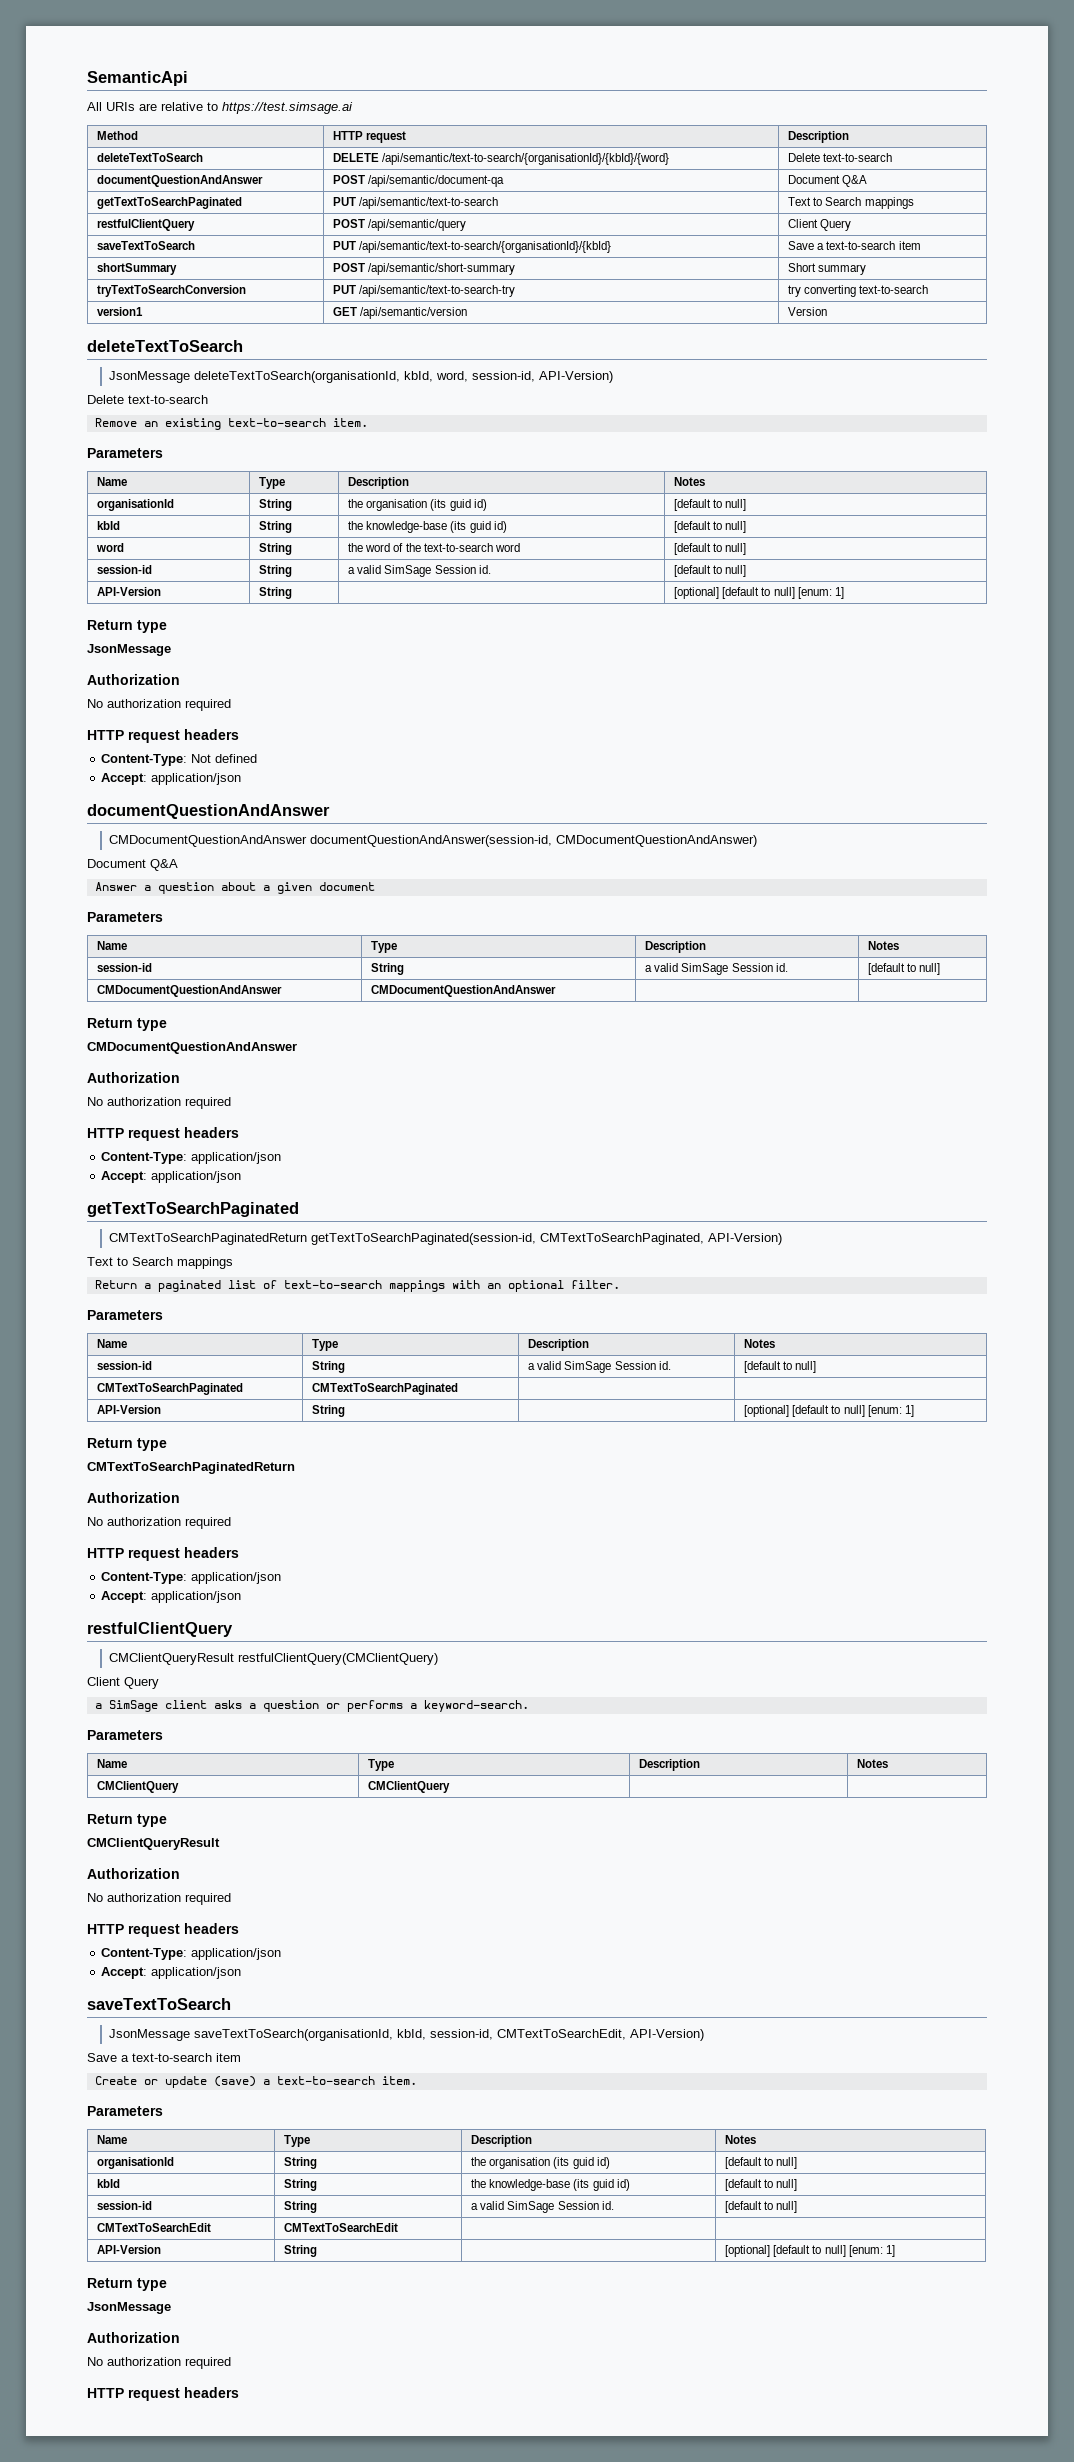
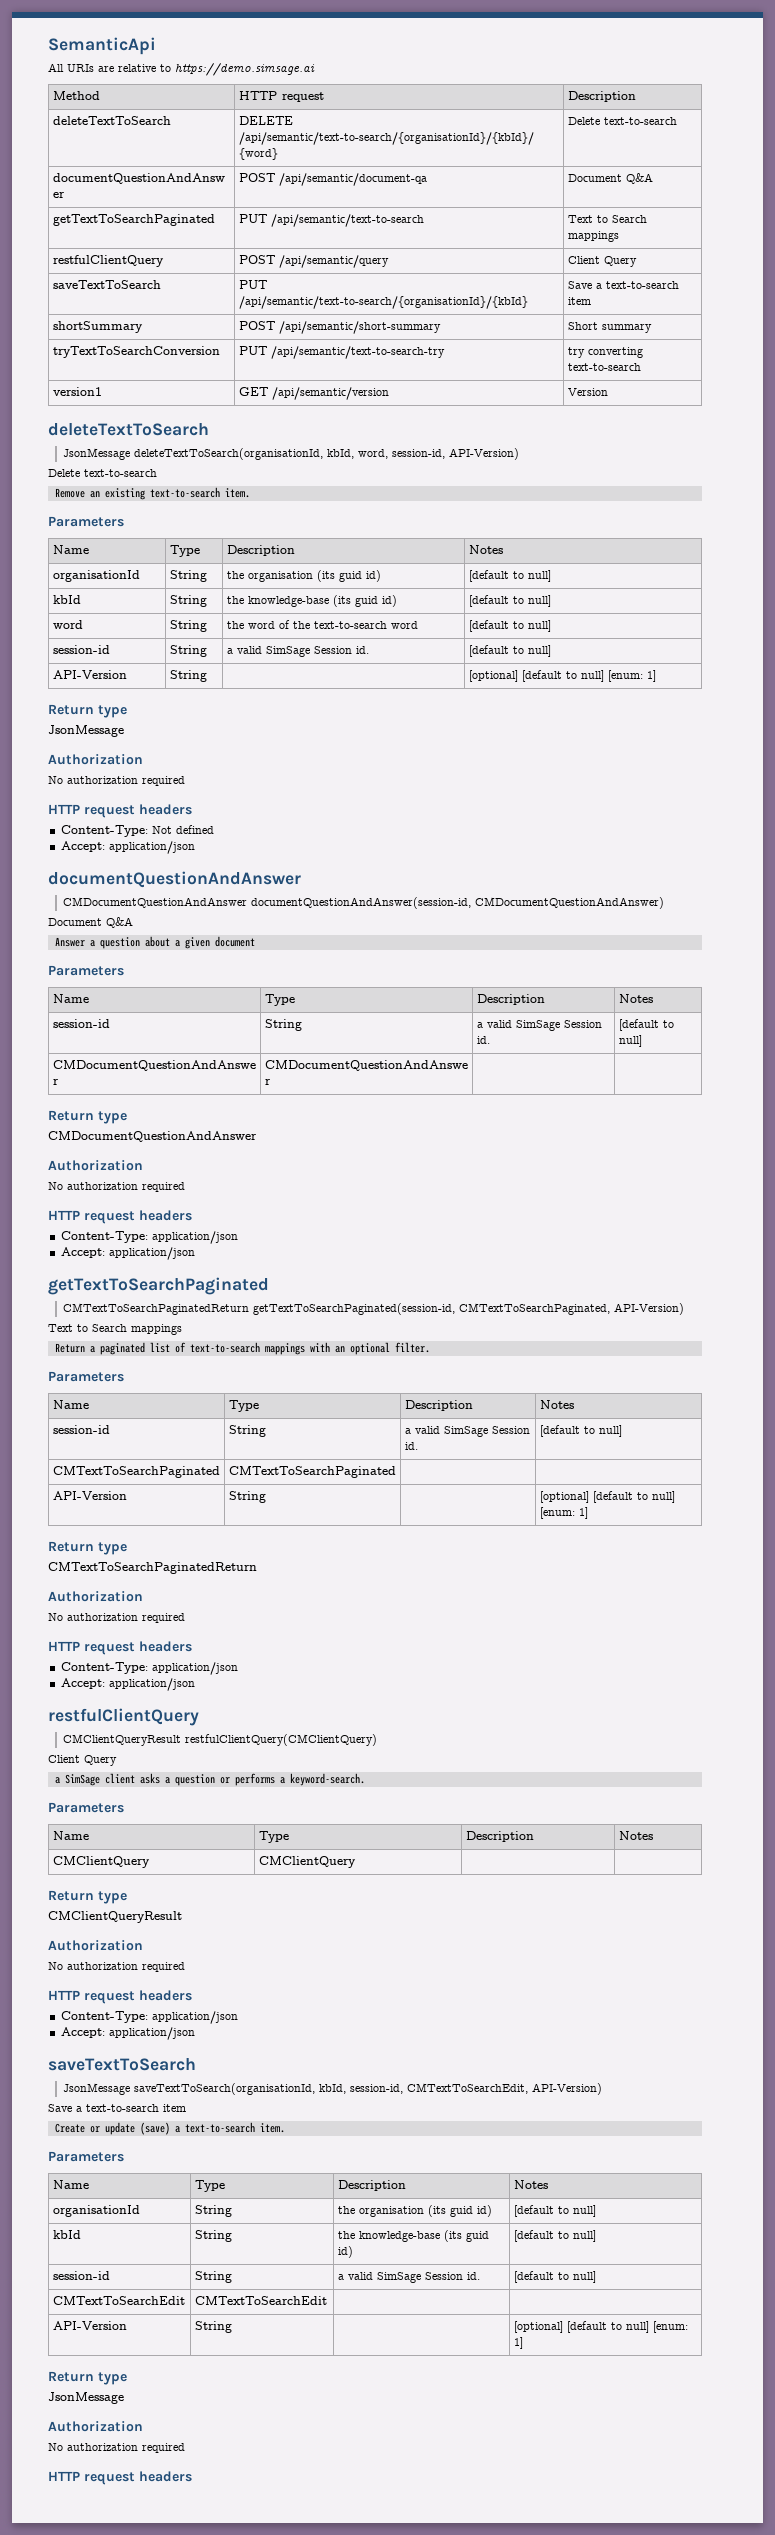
[222,102,353,114] https://test.simsage.ai -> [175,63,315,76] https://demo.simsage.ai

